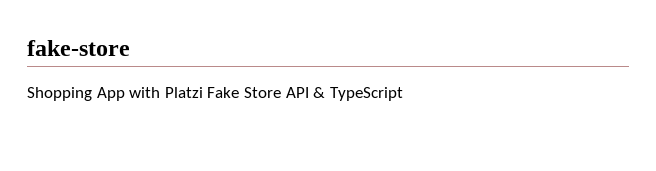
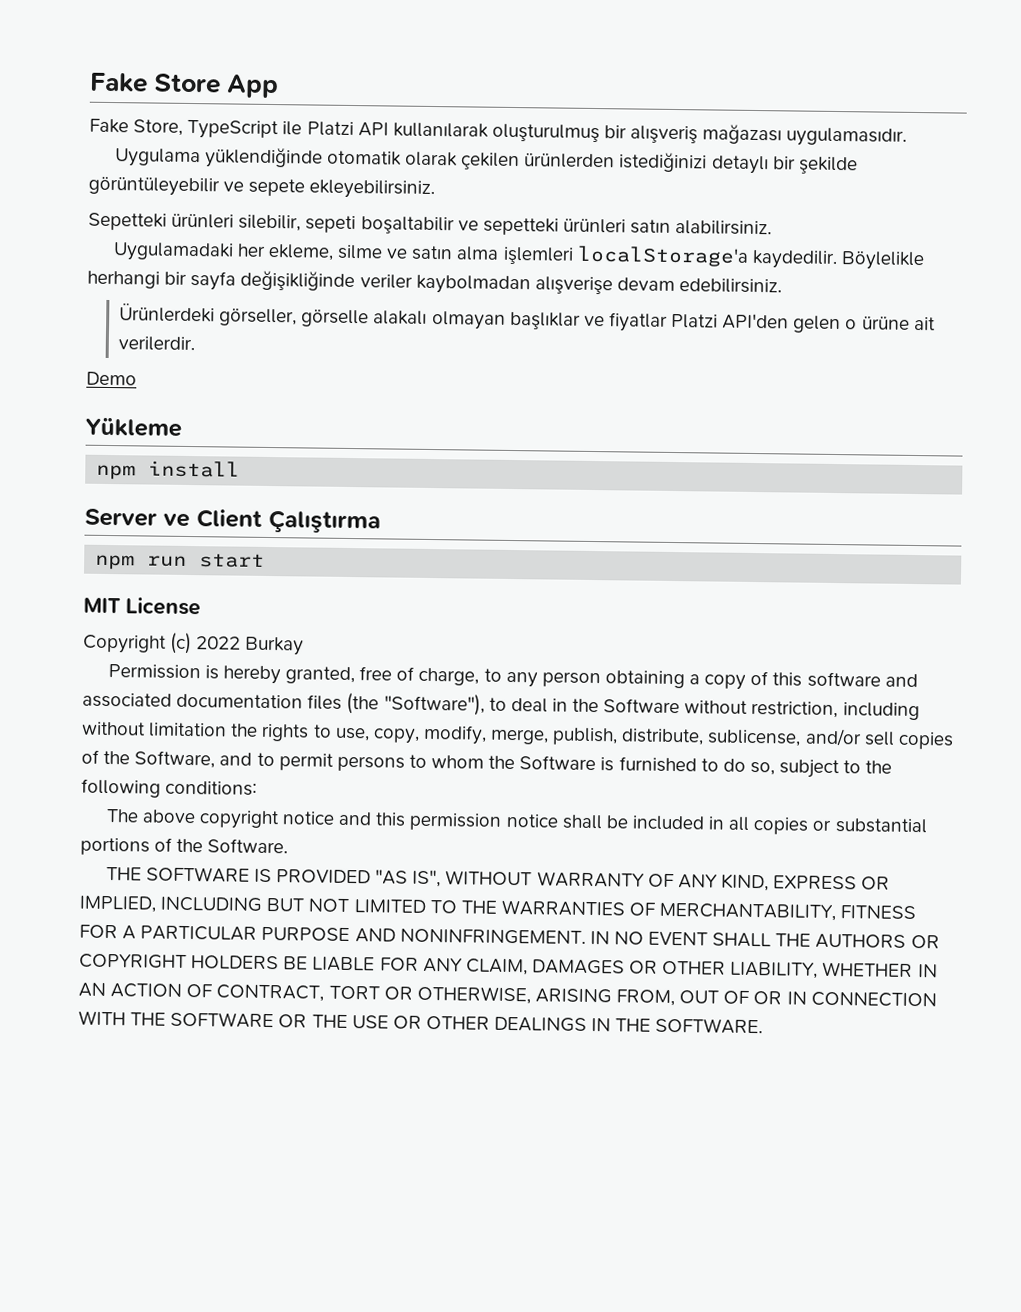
[27,40,130,56] [27,87,403,101] fake-store // Shopping App with Platzi Fake Store API & TypeScript -> [89,72,280,99] [89,118,908,147] [114,147,858,175] [88,176,436,200] [88,212,773,236] [112,242,925,271] [87,270,783,295] [118,303,936,334] [117,336,195,352] [86,371,137,386] [85,417,182,437] [96,460,241,480] [84,508,381,534] [95,553,266,570] [83,597,201,616] [83,632,305,656] [107,664,918,690] [82,692,920,721] [81,721,954,750] [81,749,893,779] [81,778,258,798] [105,809,928,835] [80,837,289,856] [105,866,891,892] [79,895,917,922] [79,924,940,949] [79,953,938,979] [78,982,937,1008] [78,1010,764,1035] Fake Store App // Fake Store, TypeScript ile Platzi API kullanılarak oluşturulmuş bir alışveriş mağazası uygulamasıdır. // Uygulama yüklendiğinde otomatik olarak çekilen ürünlerden istediğinizi detaylı bir şekilde görüntüleyebilir ve sepete ekleyebilirsiniz. // Sepetteki ürünleri silebilir, sepeti boşaltabilir ve sepetteki ürünleri satın alabilirsiniz. // Uygulamadaki her ekleme, silme ve satın alma işlemleri localStorage'a kaydedilir. Böylelikle herhangi bir sayfa değişikliğinde veriler kaybolmadan alışverişe devam edebilirsiniz. // Ürünlerdeki görseller, görselle alakalı olmayan başlıklar ve fiyatlar Platzi API'den gelen o ürüne ait verilerdir. // Demo // Yükleme // npm install // Server ve Client Çalıştırma // npm run start // MIT License // Copyright (c) 2022 Burkay // Permission is hereby granted, free of charge, to any person obtaining a copy of this software and associated documentation files (the "Software"), to deal in the Software without restriction, including without limitation the rights to use, copy, modify, merge, publish, distribute, sublicense, and/or sell copies of the Software, and to permit persons to whom the Software is furnished to do so, subject to the following conditions: // The above copyright notice and this permission notice shall be included in all copies or substantial portions of the Software. // THE SOFTWARE IS PROVIDED "AS IS", WITHOUT WARRANTY OF ANY KIND, EXPRESS OR IMPLIED, INCLUDING BUT NOT LIMITED TO THE WARRANTIES OF MERCHANTABILITY, FITNESS FOR A PARTICULAR PURPOSE AND NONINFRINGEMENT. IN NO EVENT SHALL THE AUTHORS OR COPYRIGHT HOLDERS BE LIABLE FOR ANY CLAIM, DAMAGES OR OTHER LIABILITY, WHETHER IN AN ACTION OF CONTRACT, TORT OR OTHERWISE, ARISING FROM, OUT OF OR IN CONNECTION WITH THE SOFTWARE OR THE USE OR OTHER DEALINGS IN THE SOFTWARE.

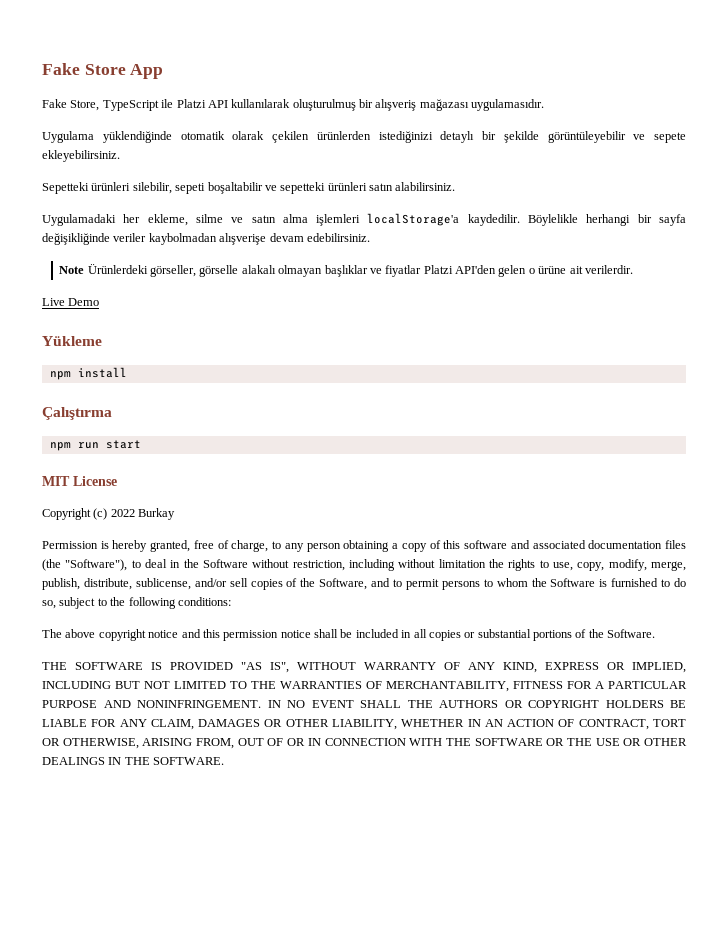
(783, 286) none -> [59,266,85,274] Note
(195, 344) none -> [42,298,65,306] Live
[84,508,262,528] Server ve Client -> (127, 372) none

